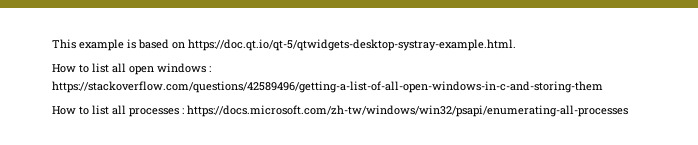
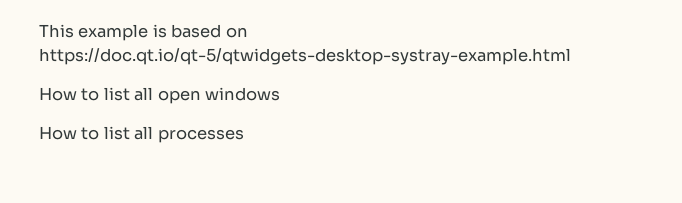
[188,39,516,51] https://doc.qt.io/qt-5/qtwidgets-desktop-systray-example.html. -> [39,48,571,65] https://doc.qt.io/qt-5/qtwidgets-desktop-systray-example.html
[209,66,211,72] [52,81,603,93] : https://stackoverflow.com/questions/42589496/getting-a-list-of-all-open-windows-in-c-and-storing-them -> (281, 94) none
[182,105,628,117] : https://docs.microsoft.com/zh-tw/windows/win32/psapi/enumerating-all-processes -> (244, 136) none

